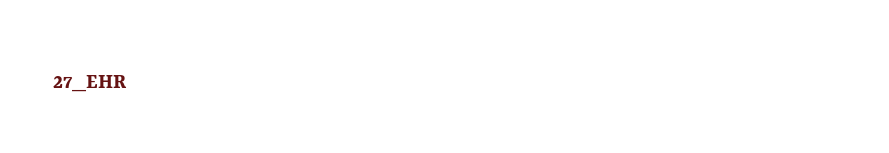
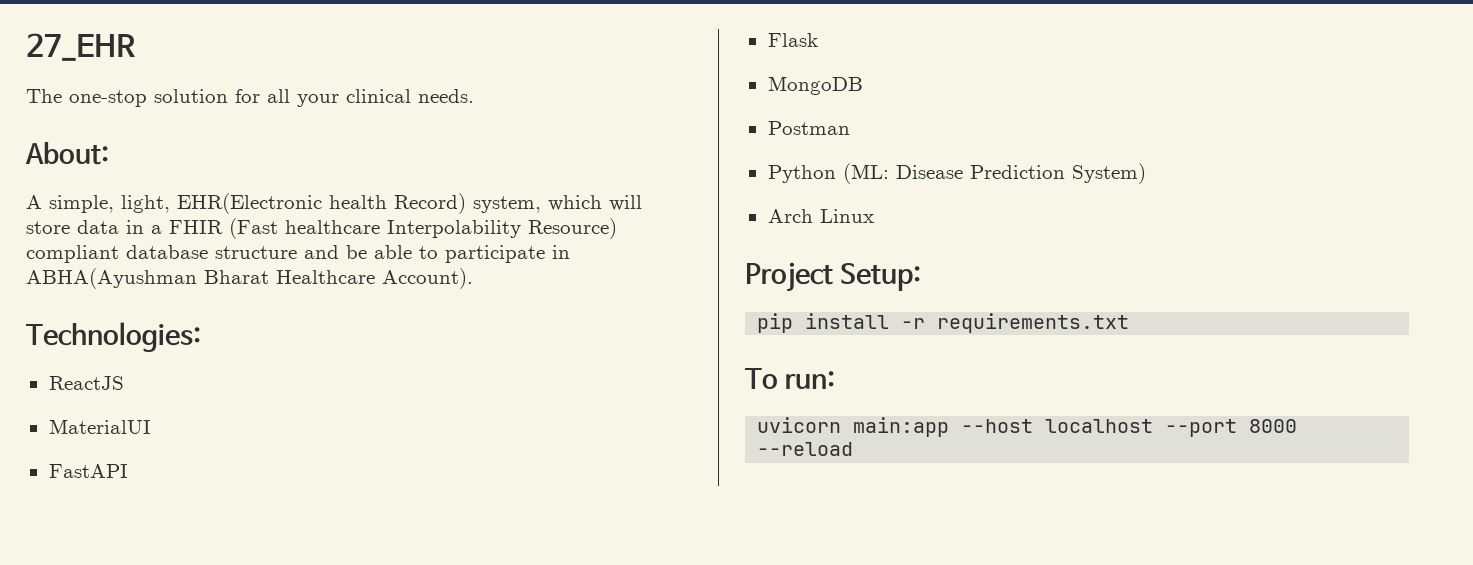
(127, 83) none -> [26,89,474,107] [25,142,109,165] [26,193,642,214] [26,218,617,239] [26,245,570,263] [26,268,473,289] [26,322,201,352] [48,376,124,390] [48,419,151,434] [48,464,128,478] [767,33,818,47] [767,76,863,95] [767,121,850,135] [767,163,1146,184] [767,209,874,223] [745,262,922,292] [757,313,1130,333] [745,368,836,389] [757,417,1298,437] [757,442,854,456] // The one-stop solution for all your clinical needs. // About: // A simple, light, EHR(Electronic health Record) system, which will store data in a FHIR (Fast healthcare Interpolability Resource) compliant database structure and be able to participate in ABHA(Ayushman Bharat Healthcare Account). // Technologies: // ReactJS // MaterialUI // FastAPI // Flask // MongoDB // Postman // Python (ML: Disease Prediction System) // Arch Linux // Project Setup: // pip install -r requirements.txt // To run: // uvicorn main:app --host localhost --port 8000 --reload

